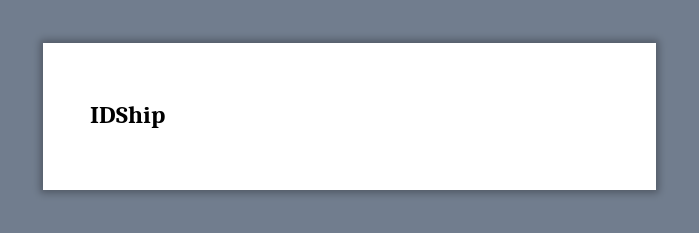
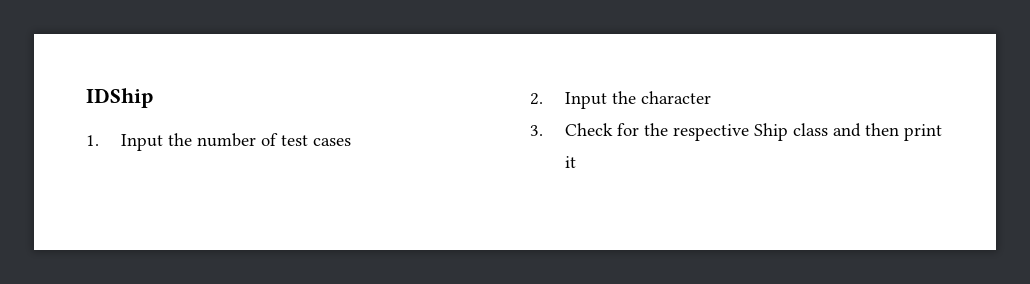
(165, 117) none -> [86,133,352,151] [530,91,712,109] [530,123,943,141] [565,156,577,168] // 1. Input the number of test cases // 2. Input the character // 3. Check for the respective Ship class and then print it

